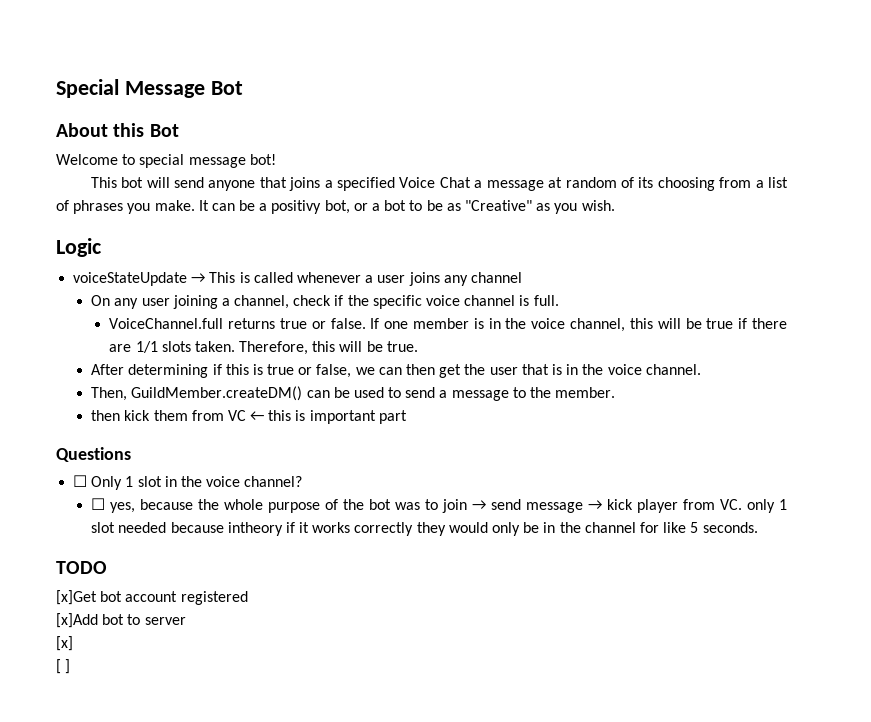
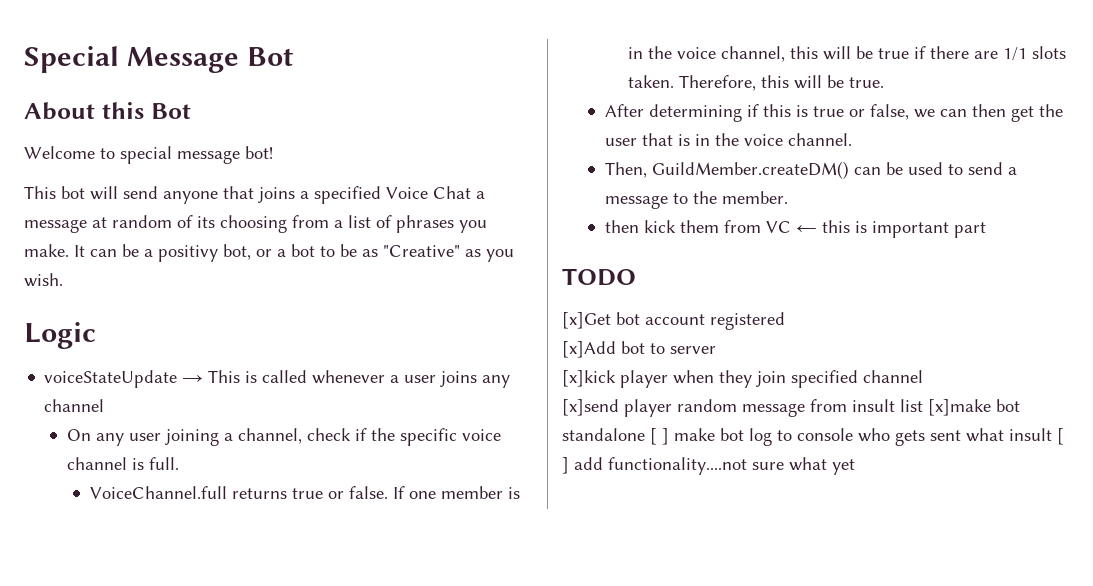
[56,447,131,462] [73,475,303,490] [91,498,787,513] [91,522,758,536] // Questions // ☐ Only 1 slot in the voice channel? // ☐ yes, because the whole purpose of the bot was to join → send message → kick player from VC. only 1 slot needed because intheory if it works correctly they would only be in the channel for like 5 seconds. -> (986, 230) none
[56,636,73,651] [56,659,71,674] [x] // [ ] -> [562,370,923,388] [562,399,1020,417] [562,428,1064,446] [562,457,855,475] [x]kick player when they join specified channel // [x]send player random message from insult list [x]make bot standalone [ ] make bot log to console who gets sent what insult [ ] add functionality....not sure what yet

